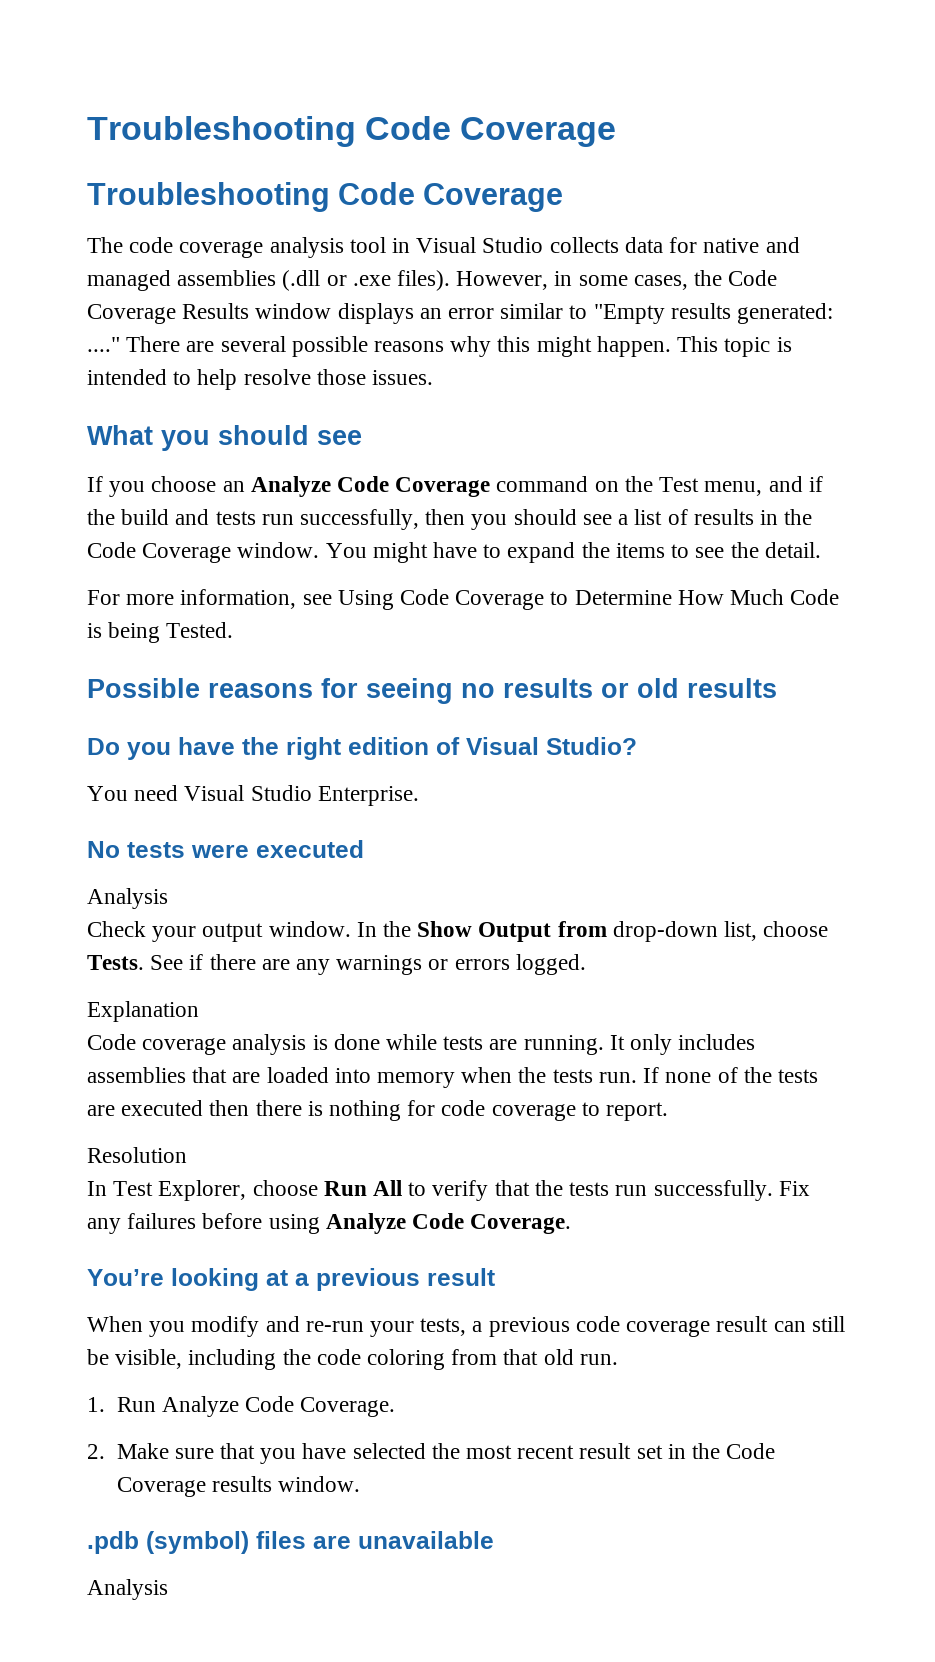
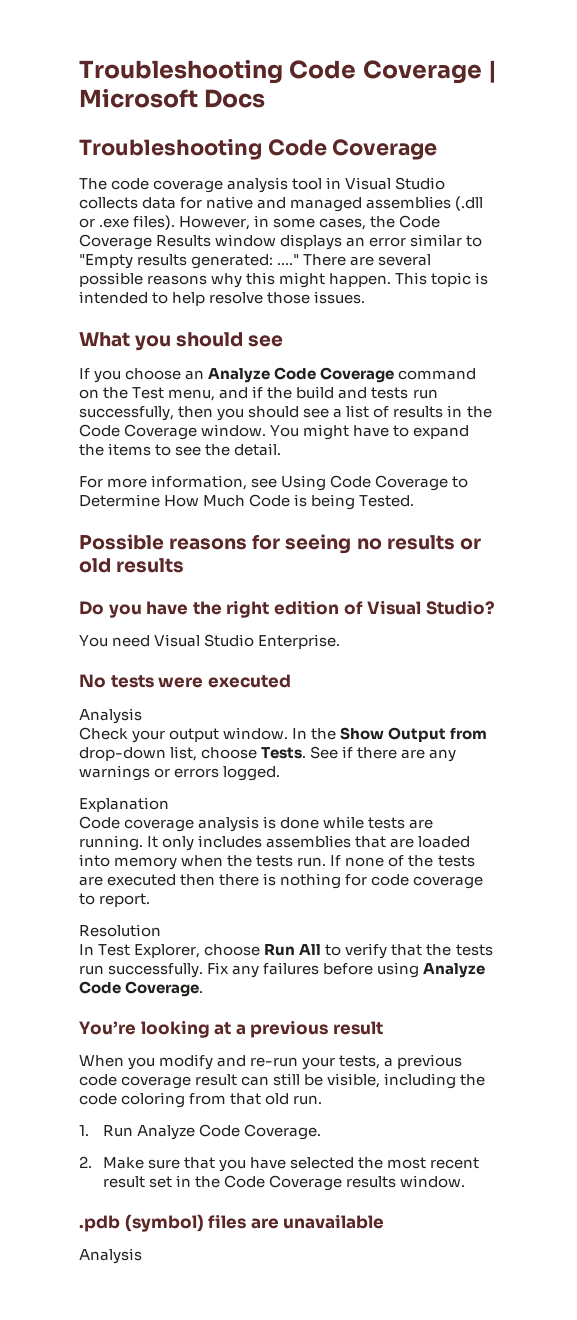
[87,116,617,147] Troubleshooting Code Coverage -> [79,59,498,84] [79,88,266,108] Troubleshooting Code Coverage | Microsoft Docs

